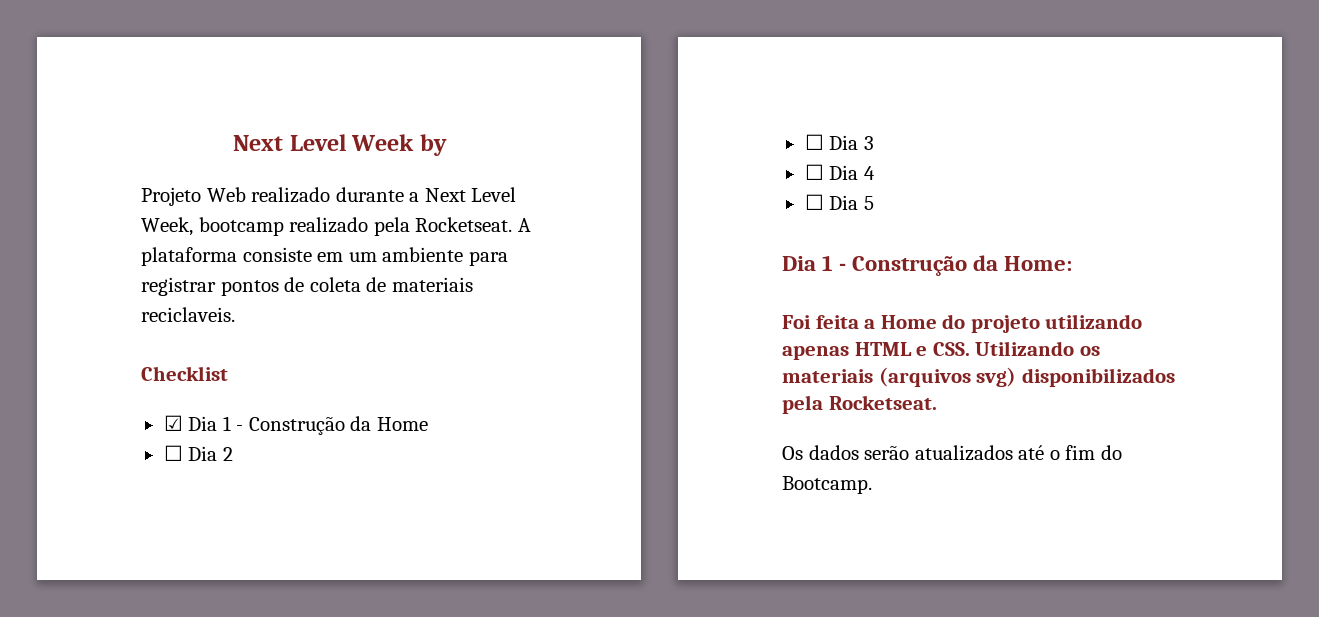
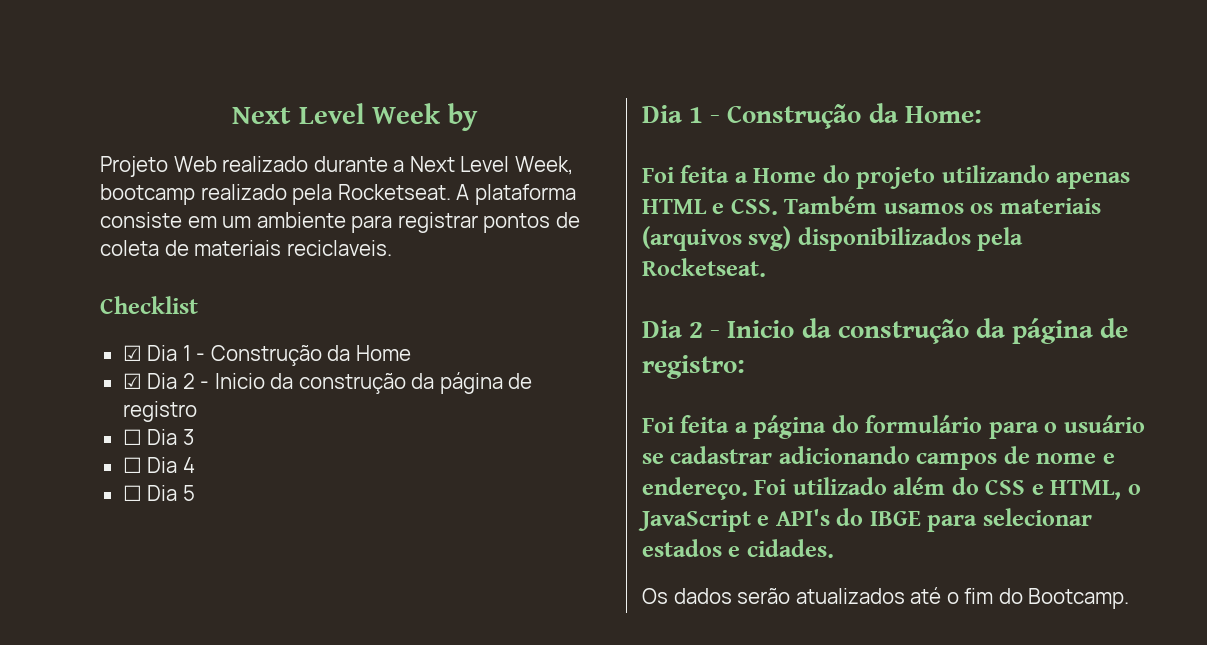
[163,445,233,461] ☐ Dia 2 -> [122,372,533,394] [122,401,197,422] ☑ Dia 2 - Inicio da construção da página de registro
[975,341,1075,356] Utilizando -> [784,196,964,214] Também usamos
(937, 402) none -> [642,318,1129,344] [642,355,745,379] [642,415,1145,439] [642,446,1115,470] [642,477,1141,500] [638,508,1092,532] [642,539,834,558] // Dia 2 - Inicio da construção da página de registro: // Foi feita a página do formulário para o usuário se cadastrar adicionando campos de nome e endereço. Foi utilizado além do CSS e HTML, o JavaScript e API's do IBGE para selecionar estados e cidades.

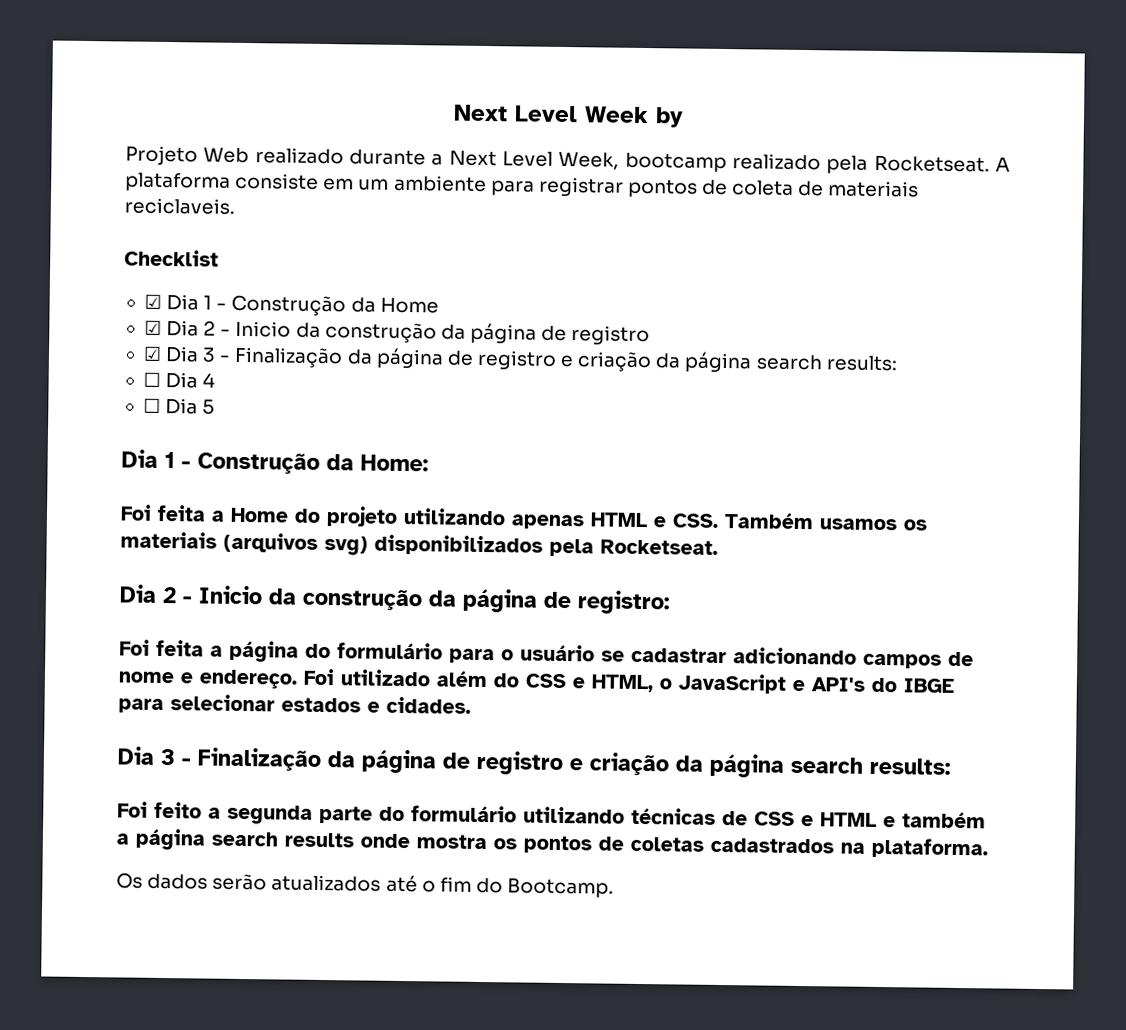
[122,429,194,445] ☐ Dia 3 -> [142,345,898,373] ☑ Dia 3 - Finalização da página de registro e criação da página search results:
(834, 548) none -> [117,746,951,778] [117,801,986,829] [116,828,988,859] // Dia 3 - Finalização da página de registro e criação da página search results: // Foi feito a segunda parte do formulário utilizando técnicas de CSS e HTML e também a página search results onde mostra os pontos de coletas cadastrados na plataforma.

